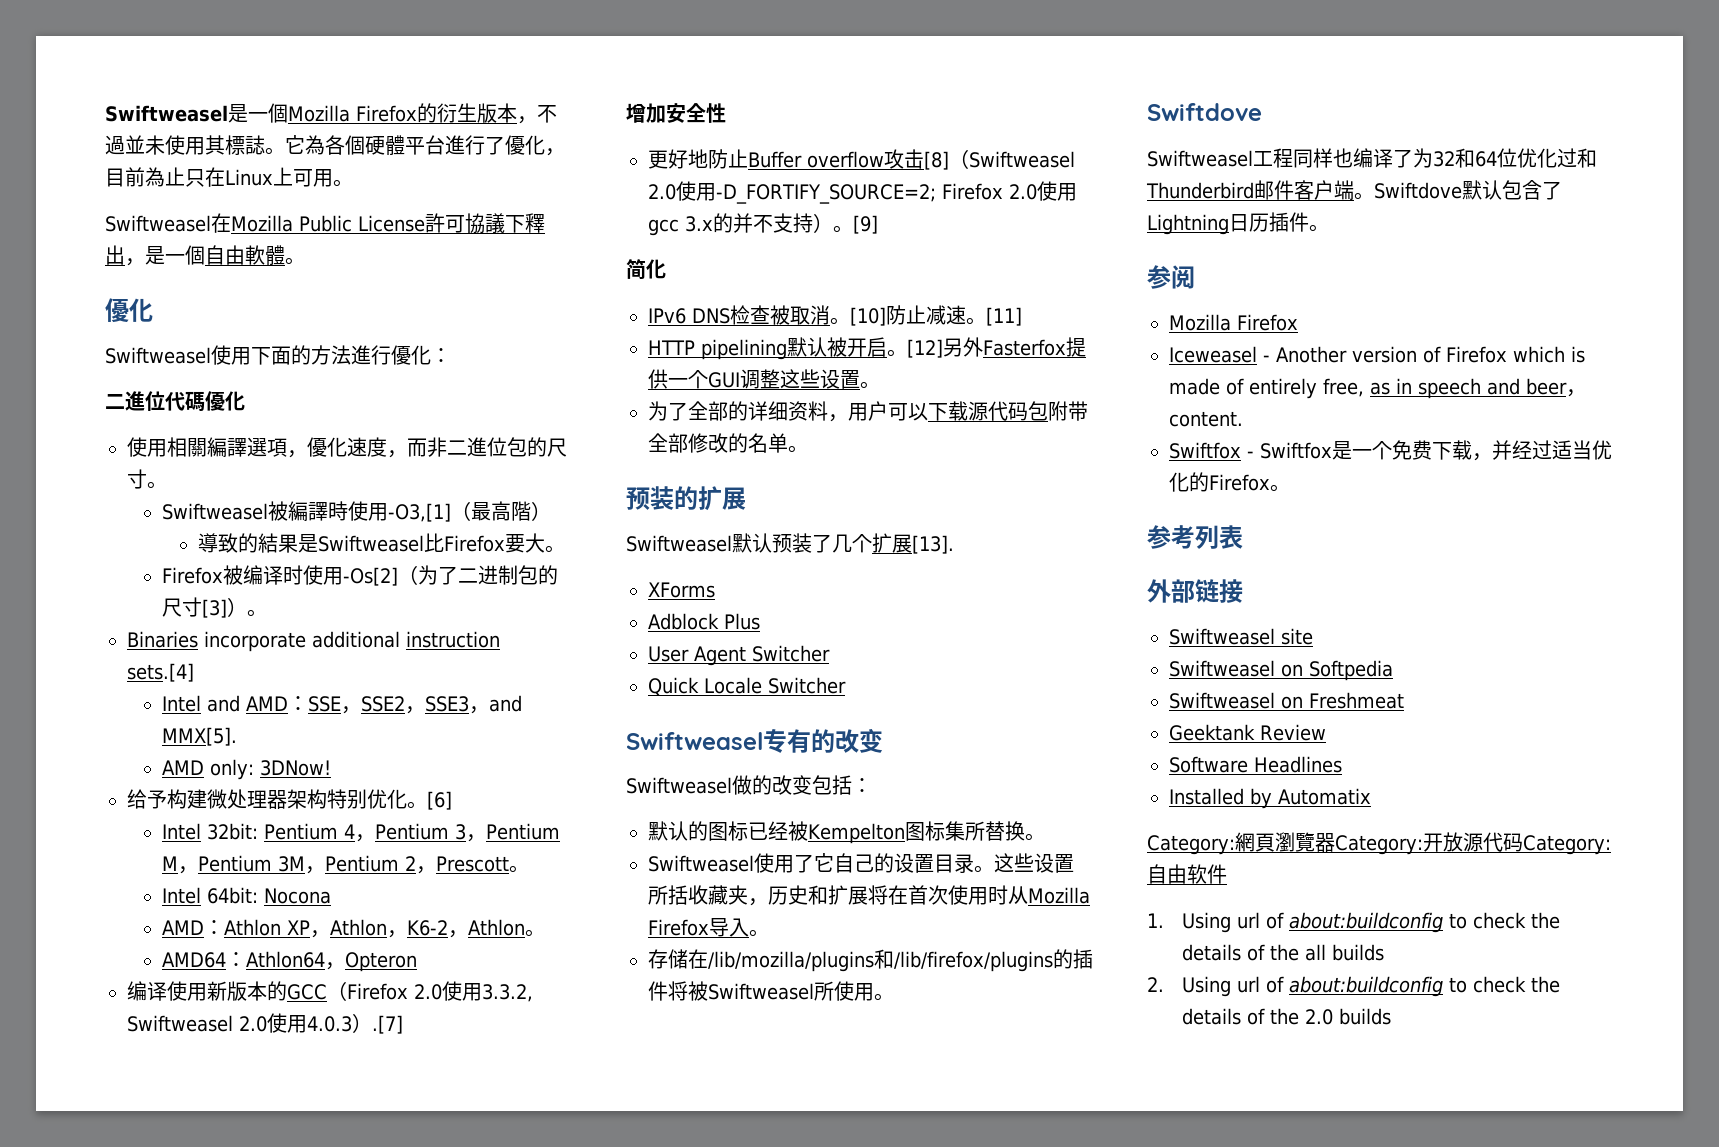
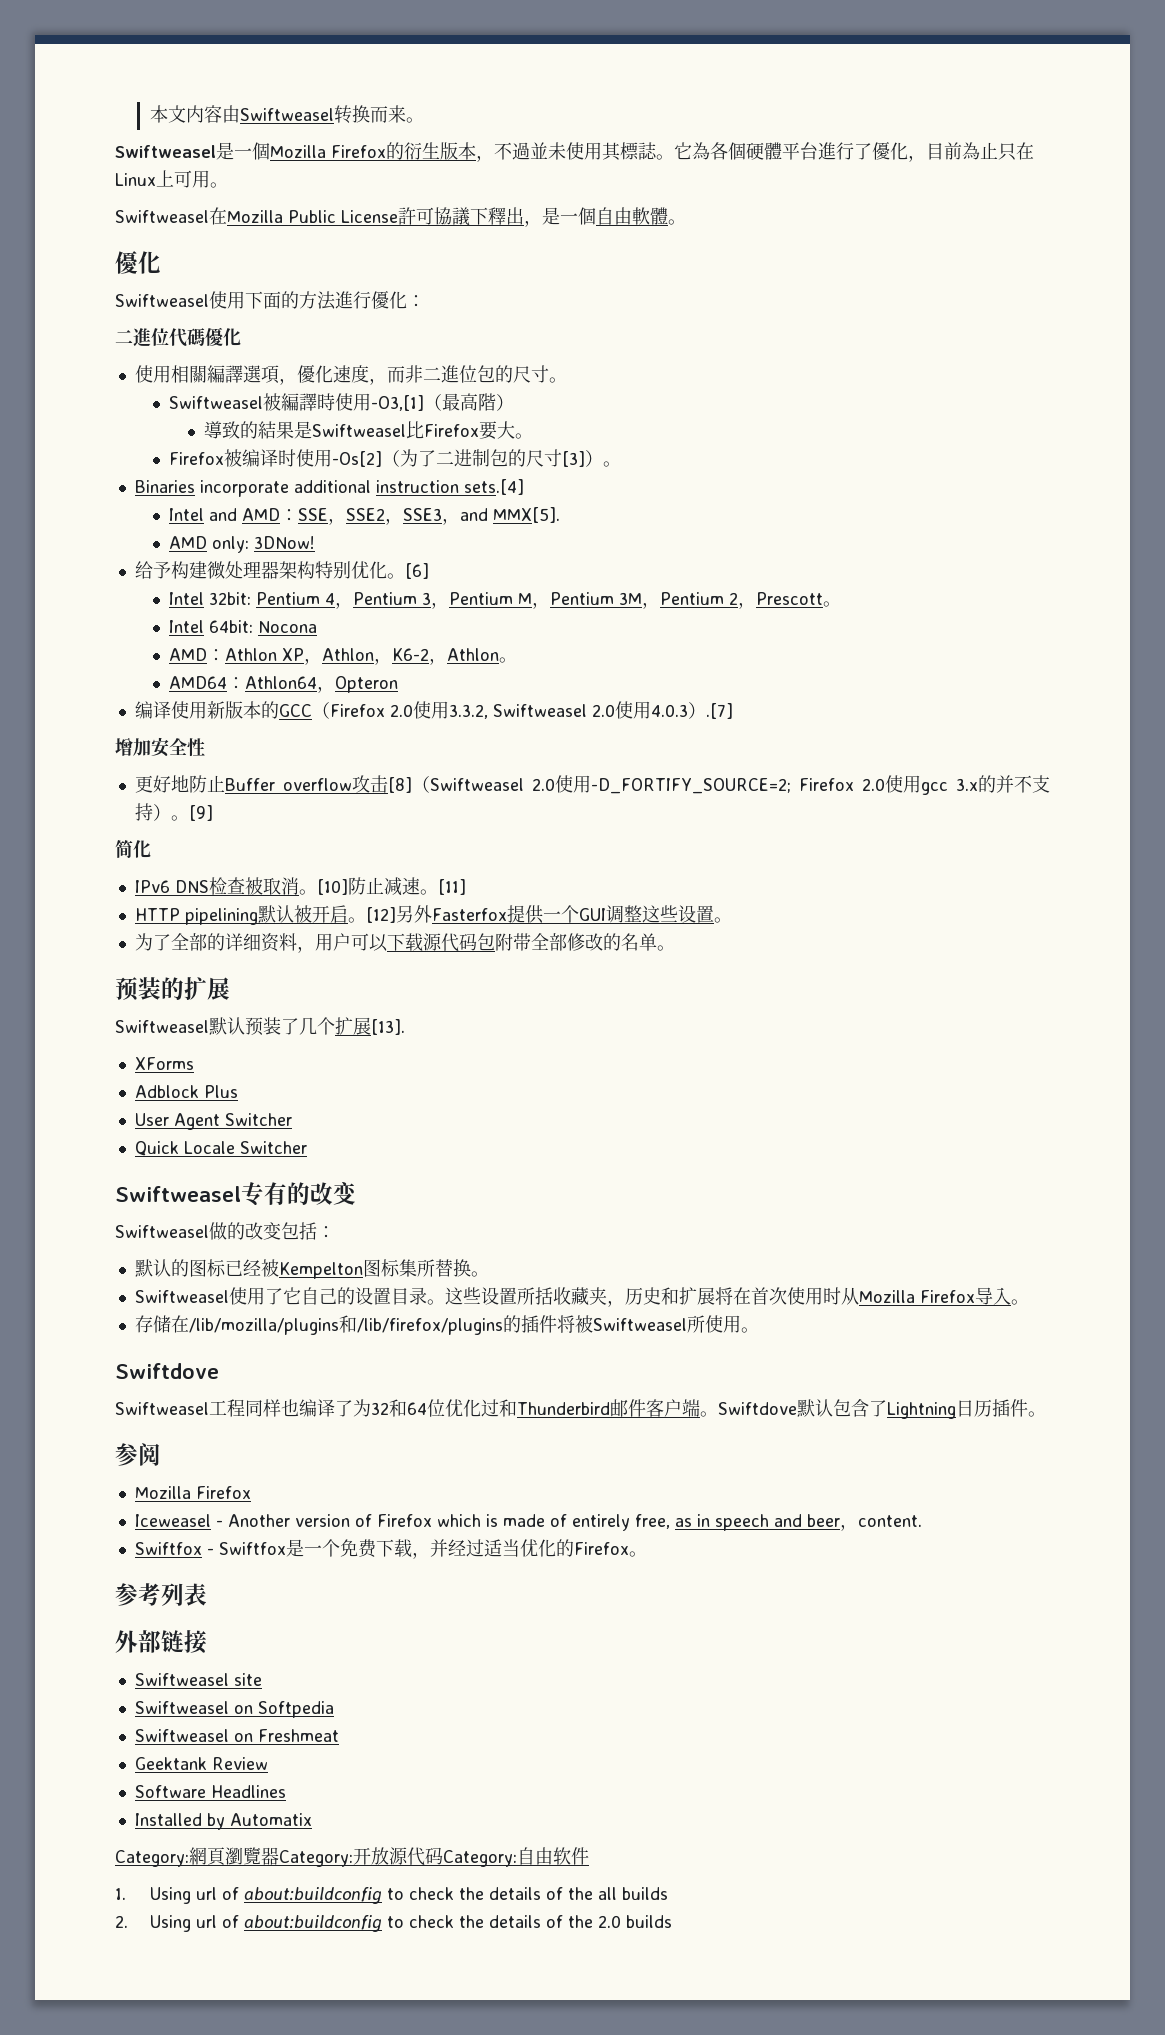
(105, 113) none -> [149,105,424,124] 本文内容由Swiftweasel转换而来。 //

